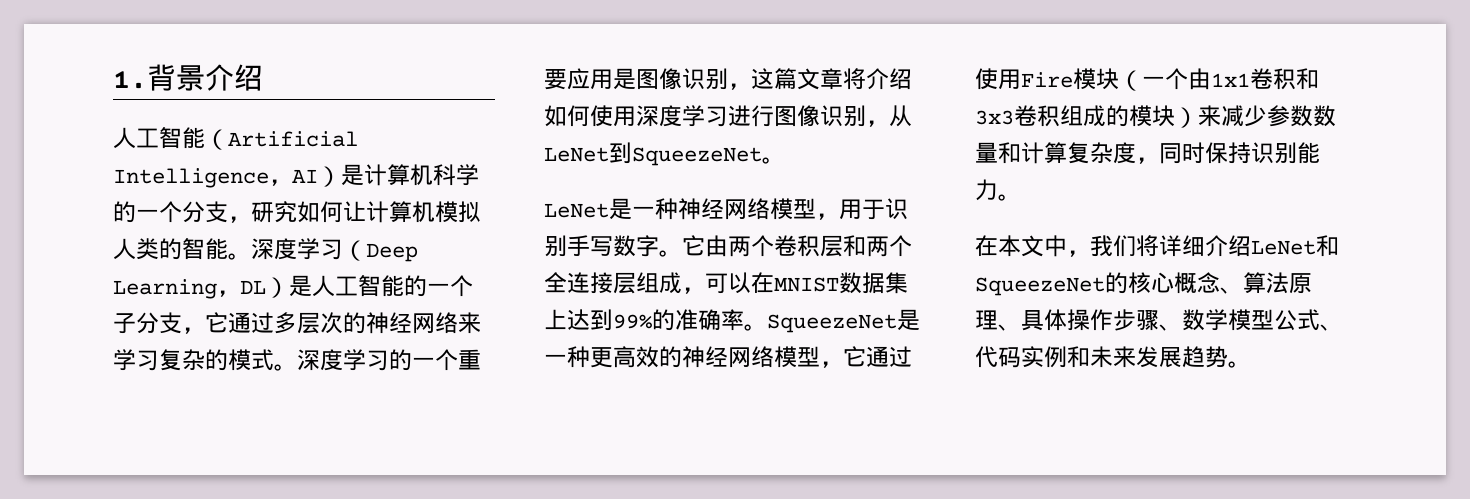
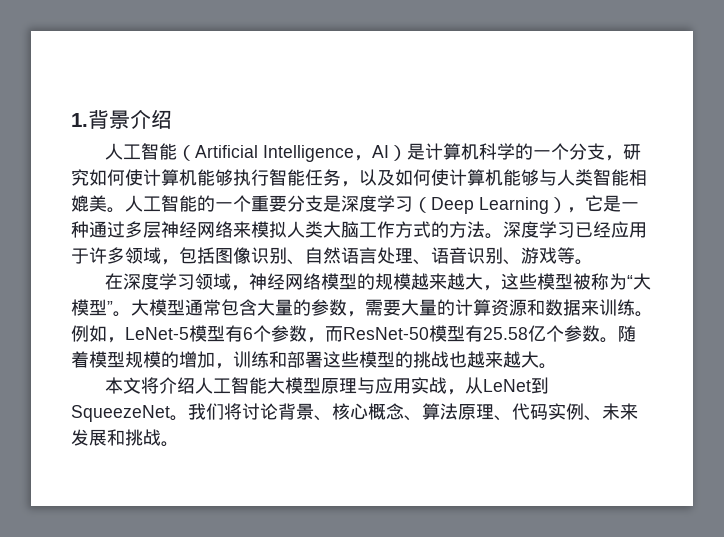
[343,201,481,223] [113,238,251,260] 让计算机模拟人类的智能。 -> [125,169,647,187] [71,195,341,213] 使计算机能够执行智能任务，以及如何使计算机能够与人类智能相媲美。人工智能的一个重要分支是
[217,275,473,298] [113,312,228,334] ，DL）是人工智能的一个子分支，它 -> [549,195,639,213] [71,221,89,238] ），它是一种
[320,312,366,334] 次的 -> (161, 229) none
[113,349,481,371] [544,68,912,90] [544,105,912,127] [544,142,785,166] [544,198,908,220] [544,235,912,257] [544,272,908,294] [544,309,920,333] [544,346,912,368] [975,68,1319,91] [975,105,1336,128] [975,142,1320,164] [975,179,1021,201] [975,235,1339,257] [975,272,1128,296] 学习复杂的模式。深度学习的一个重要应用是图像识别，这篇文章将介绍如何使用深度学习进行图像识别，从LeNet到SqueezeNet。 // LeNet是一种神经网络模型，用于识别手写数字。它由两个卷积层和两个全连接层组成，可以在MNIST数据集上达到99%的准确率。SqueezeNet是一种更高效的神经网络模型，它通过使用Fire模块（一个由1x1卷积和3x3卷积组成的模块）来减少参数数量和计算复杂度，同时保持识别能力。 // 在本文中，我们将详细介绍LeNet和SqueezeNet的 -> [251,221,647,239] [71,247,593,265] [105,273,652,291] [71,299,653,317] [71,325,636,343] [71,351,557,369] [105,377,550,395] [71,403,332,422] 模拟人类大脑工作方式的方法。深度学习已经应用于许多领域，包括图像识别、自然语言处理、语音识别、游戏等。 // 在深度学习领域，神经网络模型的规模越来越大，这些模型被称为“大模型”。大模型通常包含大量的参数，需要大量的计算资源和数据来训练。例如，LeNet-5模型有6个参数，而ResNet-50模型有25.58亿个参数。随着模型规模的增加，训练和部署这些模型的挑战也越来越大。 // 本文将介绍人工智能大模型原理与应用实战，从LeNet到SqueezeNet。我们将讨论背景、
[1021,309,1343,331] 具体操作步骤、数学模型公式、 -> (512, 418) none
[1067,346,1090,368] 和 -> [584,415,602,421] 、
[1182,346,1228,368] 趋势 -> [107,429,161,446] 和挑战

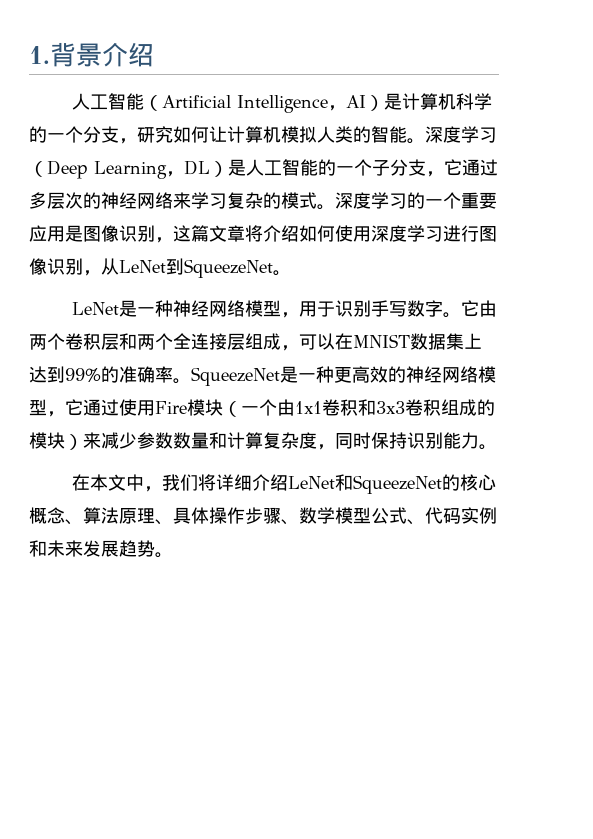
[125,169,647,187] [71,195,639,214] [71,221,89,238] 使计算机能够执行智能任务，以及如何使计算机能够与人类智能相媲美。人工智能的一个重要分支是深度学习（Deep Learning），它是一种 -> [209,126,497,144] [29,159,462,179] 让计算机模拟人类的智能。深度学习（Deep Learning，DL）是人工智能的一个子分支，它
(161, 229) none -> [65,192,101,209] 次的
[251,221,647,239] [71,247,593,265] [105,273,652,291] [71,299,653,317] [71,325,636,343] [71,351,557,369] [105,377,550,395] [71,403,332,422] 模拟人类大脑工作方式的方法。深度学习已经应用于许多领域，包括图像识别、自然语言处理、语音识别、游戏等。 // 在深度学习领域，神经网络模型的规模越来越大，这些模型被称为“大模型”。大模型通常包含大量的参数，需要大量的计算资源和数据来训练。例如，LeNet-5模型有6个参数，而ResNet-50模型有25.58亿个参数。随着模型规模的增加，训练和部署这些模型的挑战也越来越大。 // 本文将介绍人工智能大模型原理与应用实战，从LeNet到SqueezeNet。我们将讨论背景、 -> [191,192,497,210] [29,225,497,243] [29,258,291,278] [72,300,498,318] [29,333,482,351] [29,366,496,386] [29,399,495,417] [29,432,497,450] [72,474,461,494] 学习复杂的模式。深度学习的一个重要应用是图像识别，这篇文章将介绍如何使用深度学习进行图像识别，从LeNet到SqueezeNet。 // LeNet是一种神经网络模型，用于识别手写数字。它由两个卷积层和两个全连接层组成，可以在MNIST数据集上达到99%的准确率。SqueezeNet是一种更高效的神经网络模型，它通过使用Fire模块（一个由1x1卷积和3x3卷积组成的模块）来减少参数数量和计算复杂度，同时保持识别能力。 // 在本文中，我们将详细介绍LeNet和SqueezeNet的
(512, 418) none -> [173,507,425,525] 具体操作步骤、数学模型公式、
[584,415,602,421] 、 -> [29,540,47,557] 和
[107,429,161,446] 和挑战 -> [119,540,155,557] 趋势

